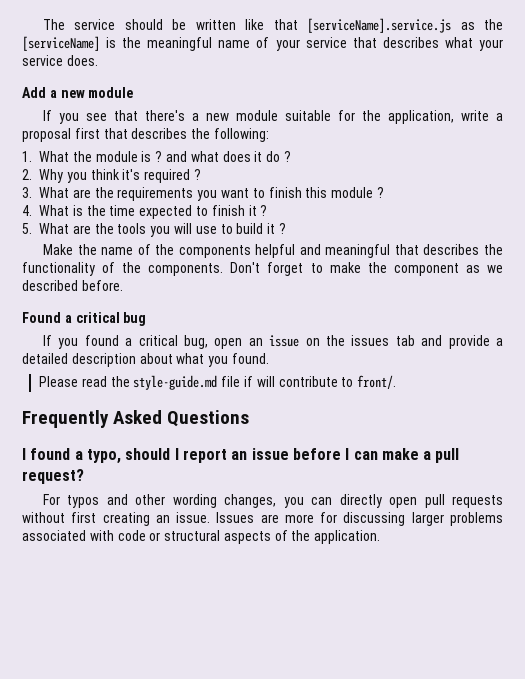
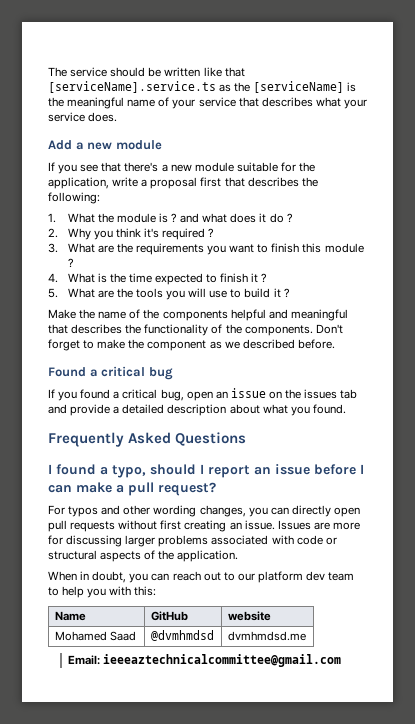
[307,18,452,33] [serviceName].service.js -> [48,81,216,93] [serviceName].service.ts
[39,375,397,390] // Please read the style-guide.md file if will contribute to front/. -> (346, 409) none
(381, 537) none -> [48,571,355,583] [48,586,157,598] [54,611,86,621] [150,611,188,621] [227,611,271,621] [54,631,136,641] [150,630,214,641] [227,631,306,641] [67,654,341,667] // When in doubt, you can reach out to our platform dev team to help you with this: // Name | GitHub | website // Mohamed Saad | @dvmhmdsd | dvmhmdsd.me // Email: ieeeaztechnicalcommittee@gmail.com

